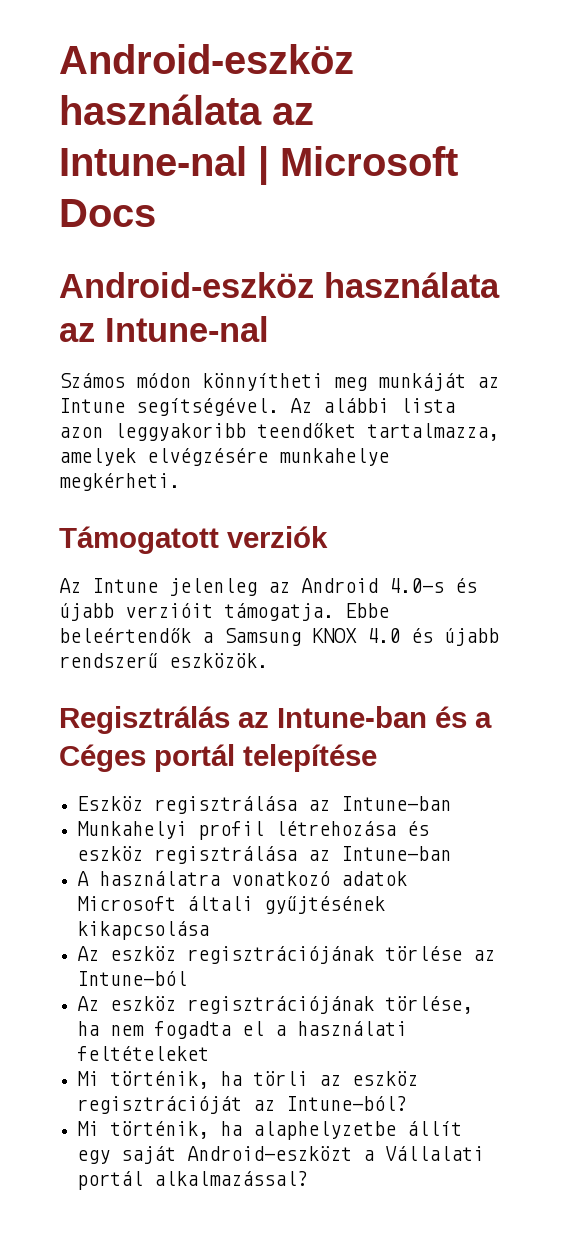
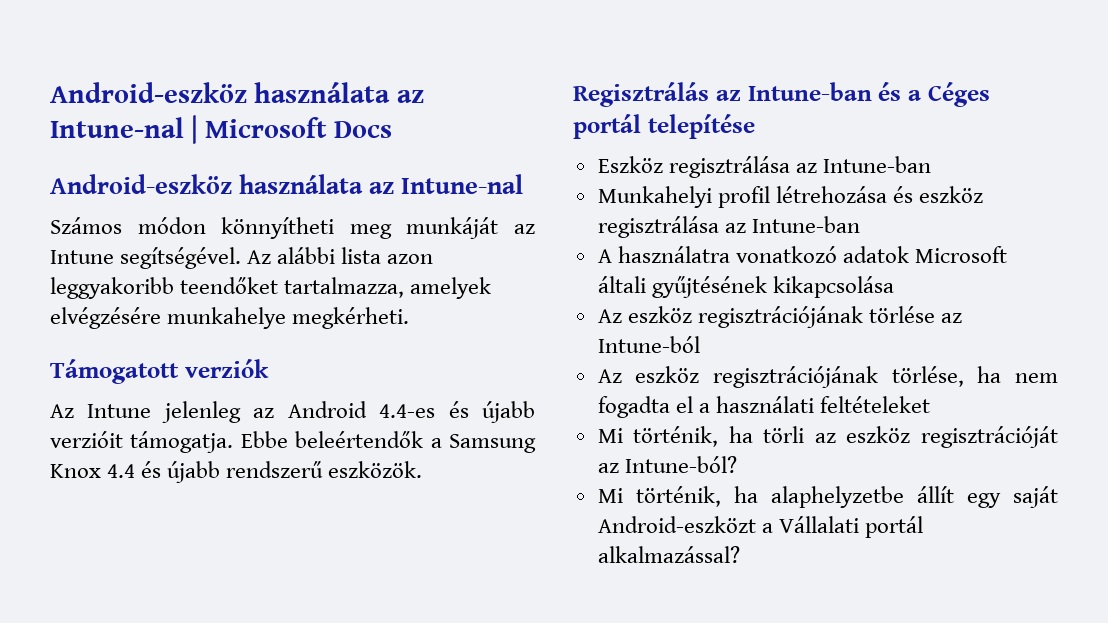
[389,578,444,593] 4.0-s -> [379,404,436,418] 4.4-es
[312,628,400,643] KNOX 4.0 -> [50,464,136,478] Knox 4.4

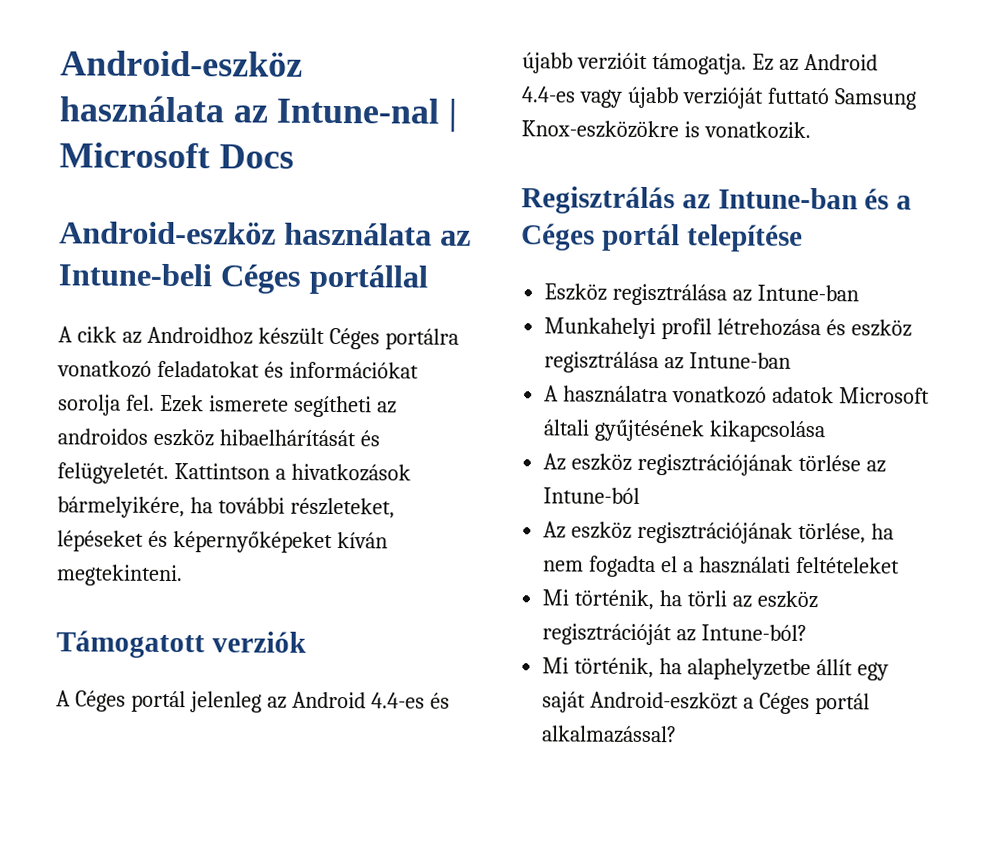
[401,174,524,194] [50,217,535,239] [50,247,434,269] [50,277,492,299] [50,307,410,329] Intune-nal // Számos módon könnyítheti meg munkáját az Intune segítségével. Az alábbi lista azon leggyakoribb teendőket tartalmazza, amelyek elvégzésére munkahelye megkérheti. -> [58,263,428,295] [58,326,459,350] [57,360,419,379] [58,394,397,418] [57,428,380,447] [57,462,411,484] [57,496,395,519] [57,530,388,554] [56,564,183,587] Intune-beli Céges portállal // A cikk az Androidhoz készült Céges portálra vonatkozó feladatokat és információkat sorolja fel. Ezek ismerete segítheti az androidos eszköz hibaelhárítását és felügyeletét. Kattintson a hivatkozások bármelyikére, ha további részleteket, lépéseket és képernyőképeket kíván megtekinteni.
[50,404,152,418] Az Intune -> [56,690,186,713] A Céges portál
[240,431,536,453] [50,461,423,483] Ebbe beleértendők a Samsung Knox 4.4 és újabb rendszerű eszközök. -> [751,53,878,71] [522,86,917,110] [521,120,811,140] Ez az Android 4.4-es vagy újabb verzióját futtató Samsung Knox-eszközökre is vonatkozik.
[778,516,859,533] Vállalati -> [759,692,811,715] Céges

